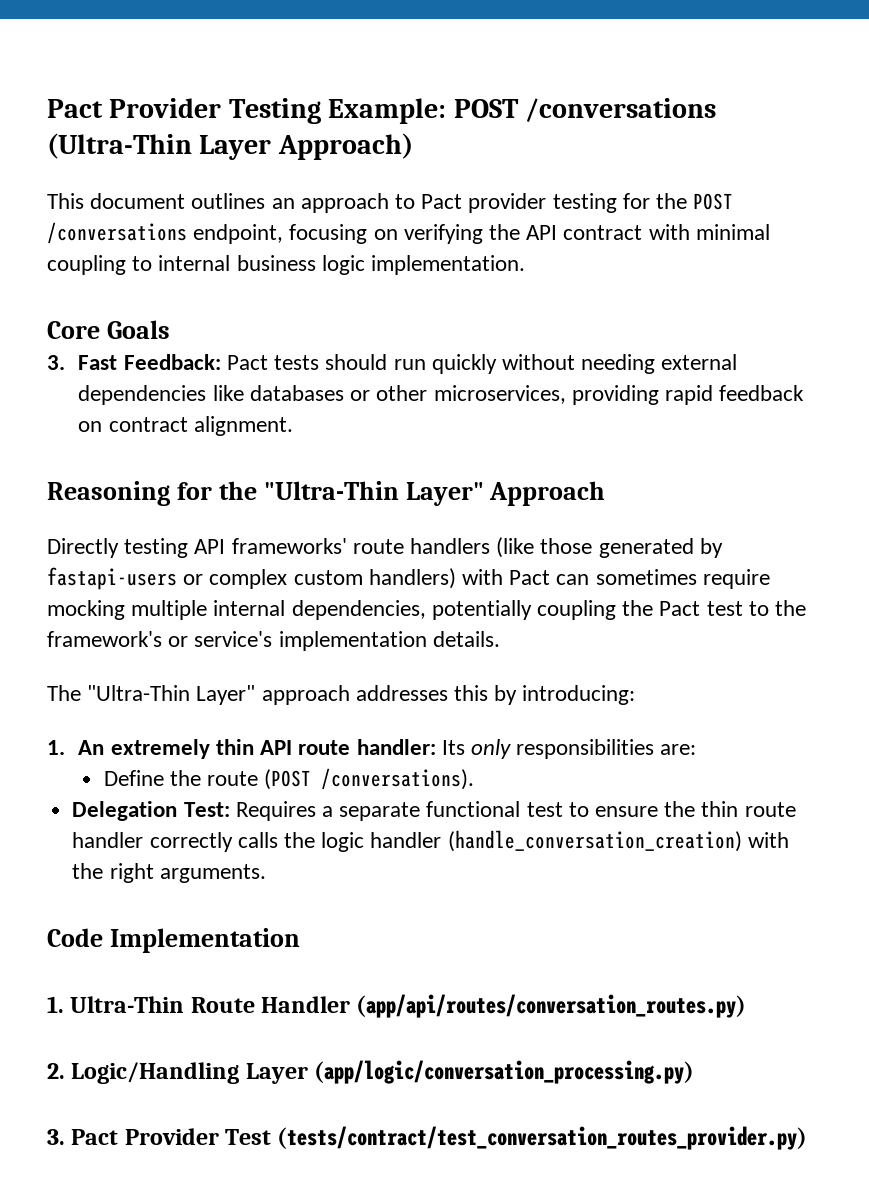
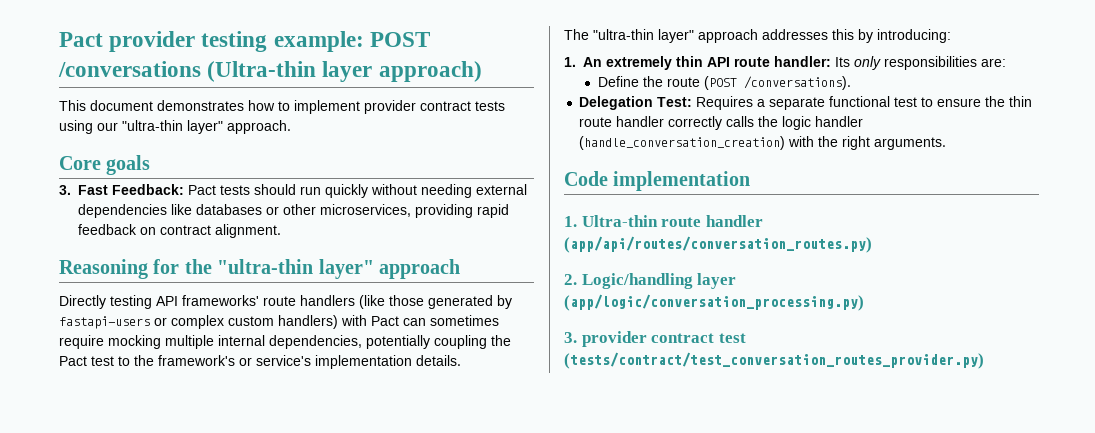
[47,98,717,124] [47,133,413,160] [47,193,734,213] [47,222,770,244] [47,255,526,275] Pact Provider Testing Example: POST /conversations (Ultra-Thin Layer Approach) // This document outlines an approach to Pact provider testing for the POST /conversations endpoint, focusing on verifying the API contract with minimal coupling to internal business logic implementation. -> [59,31,430,52] [58,61,482,82] [59,100,505,114] [59,120,291,134] Pact provider testing example: POST /conversations (Ultra-thin layer approach) // This document demonstrates how to implement provider contract tests using our "ultra-thin layer" approach.
[106,320,170,339] Goals -> [106,155,151,175] goals
[263,481,606,506] "Ultra-Thin Layer" Approach -> [217,259,460,279] "ultra-thin layer" approach
[87,685,256,705] "Ultra-Thin Layer" -> [593,29,694,43] "ultra-thin layer"
[109,928,300,953] [47,996,351,1013] Implementation // 1. Ultra-Thin Route Handler -> [613,171,751,191] [564,215,763,227] implementation // 1. Ultra-thin route handler
[71,1062,308,1084] Logic/Handling Layer -> [581,273,737,289] Logic/handling layer
[71,1128,272,1145] Pact Provider Test -> [581,331,746,347] provider contract test

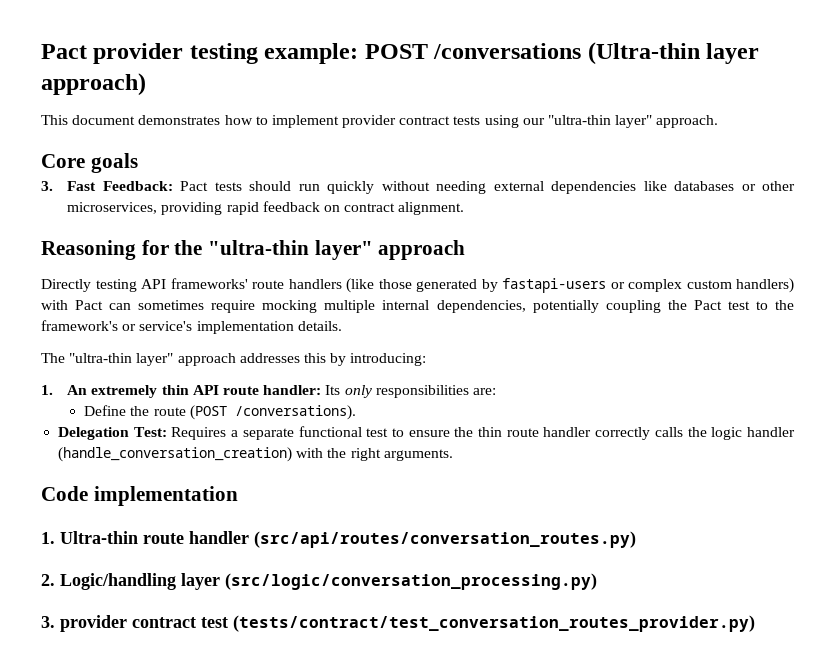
[564,236,872,253] (app/api/routes/conversation_routes.py) -> [254,531,636,548] (src/api/routes/conversation_routes.py)
[564,294,864,311] (app/logic/conversation_processing.py) -> [225,573,597,590] (src/logic/conversation_processing.py)

